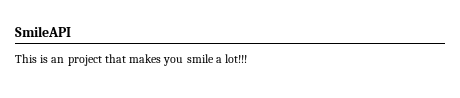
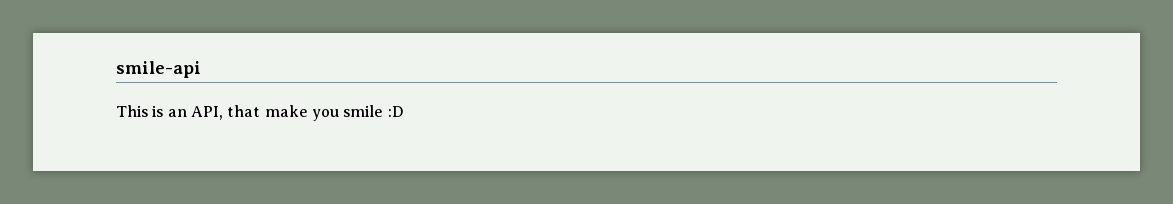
[15,26,71,37] SmileAPI -> [116,61,201,78] smile-api
[67,54,248,66] project that makes you smile a lot!!! -> [190,105,404,121] API, that make you smile :D

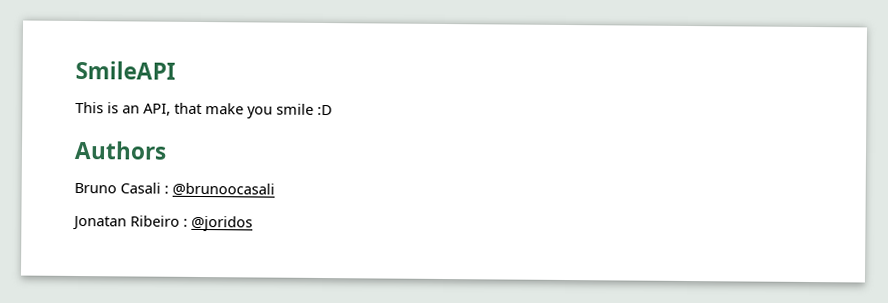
[116,61,201,78] smile-api -> [75,60,176,80] SmileAPI
(404, 111) none -> [74,140,167,160] [74,182,275,197] [72,215,253,232] // Authors // Bruno Casali : @brunoocasali // Jonatan Ribeiro : @joridos

